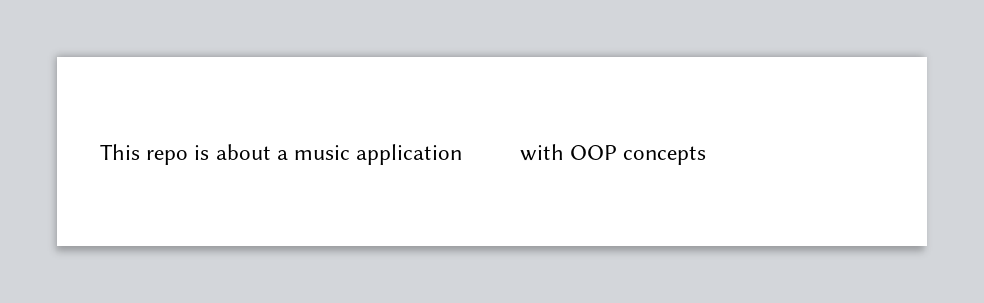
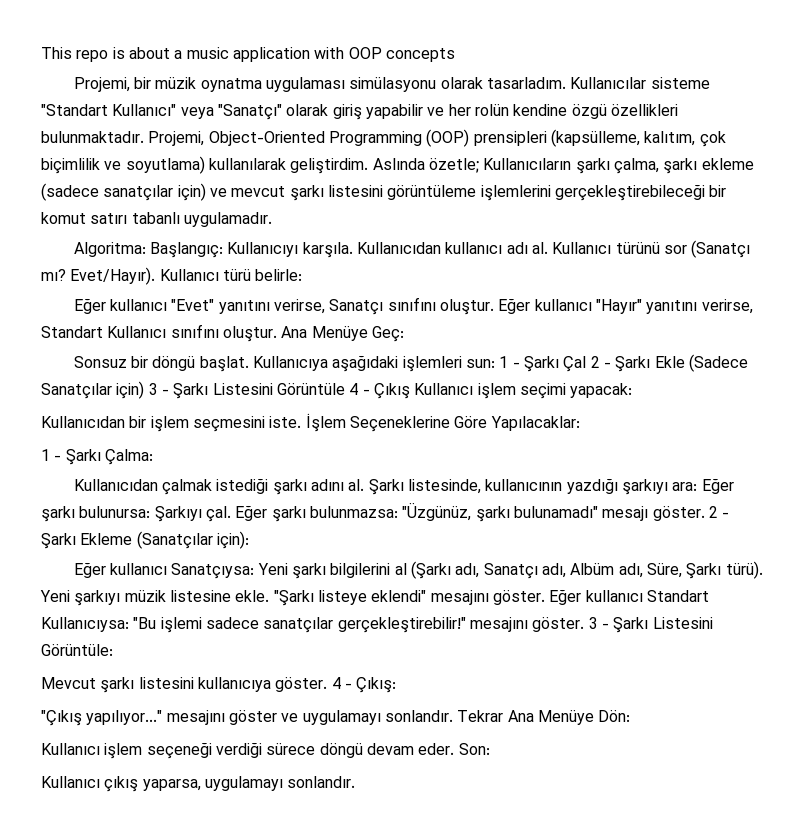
(707, 155) none -> [73,77,710,92] [41,104,678,120] [41,129,726,147] [41,156,754,174] [41,183,727,201] [41,212,272,227] [73,240,751,258] [41,267,303,285] [73,297,753,315] [41,324,404,342] [73,354,748,372] [41,381,633,399] [41,413,580,432] [41,449,153,465] [73,478,734,495] [41,502,730,522] [41,531,249,549] [73,561,763,579] [40,589,709,606] [41,617,713,633] [41,644,113,656] [41,677,397,693] [41,710,631,726] [41,742,490,759] [41,776,356,792] // Projemi, bir müzik oynatma uygulaması simülasyonu olarak tasarladım. Kullanıcılar sisteme "Standart Kullanıcı" veya "Sanatçı" olarak giriş yapabilir ve her rolün kendine özgü özellikleri bulunmaktadır. Projemi, Object-Oriented Programming (OOP) prensipleri (kapsülleme, kalıtım, çok biçimlilik ve soyutlama) kullanılarak geliştirdim. Aslında özetle; Kullanıcıların şarkı çalma, şarkı ekleme (sadece sanatçılar için) ve mevcut şarkı listesini görüntüleme işlemlerini gerçekleştirebileceği bir komut satırı tabanlı uygulamadır. // Algoritma: Başlangıç: Kullanıcıyı karşıla. Kullanıcıdan kullanıcı adı al. Kullanıcı türünü sor (Sanatçı mı? Evet/Hayır). Kullanıcı türü belirle: // Eğer kullanıcı "Evet" yanıtını verirse, Sanatçı sınıfını oluştur. Eğer kullanıcı "Hayır" yanıtını verirse, Standart Kullanıcı sınıfını oluştur. Ana Menüye Geç: // Sonsuz bir döngü başlat. Kullanıcıya aşağıdaki işlemleri sun: 1 - Şarkı Çal 2 - Şarkı Ekle (Sadece Sanatçılar için) 3 - Şarkı Listesini Görüntüle 4 - Çıkış Kullanıcı işlem seçimi yapacak: // Kullanıcıdan bir işlem seçmesini iste. İşlem Seçeneklerine Göre Yapılacaklar: // 1 - Şarkı Çalma: // Kullanıcıdan çalmak istediği şarkı adını al. Şarkı listesinde, kullanıcının yazdığı şarkıyı ara: Eğer şarkı bulunursa: Şarkıyı çal. Eğer şarkı bulunmazsa: "Üzgünüz, şarkı bulunamadı" mesajı göster. 2 - Şarkı Ekleme (Sanatçılar için): // Eğer kullanıcı Sanatçıysa: Yeni şarkı bilgilerini al (Şarkı adı, Sanatçı adı, Albüm adı, Süre, Şarkı türü). Yeni şarkıyı müzik listesine ekle. "Şarkı listeye eklendi" mesajını göster. Eğer kullanıcı Standart Kullanıcıysa: "Bu işlemi sadece sanatçılar gerçekleştirebilir!" mesajını göster. 3 - Şarkı Listesini Görüntüle: // Mevcut şarkı listesini kullanıcıya göster. 4 - Çıkış: // "Çıkış yapılıyor..." mesajını göster ve uygulamayı sonlandır. Tekrar Ana Menüye Dön: // Kullanıcı işlem seçeneği verdiği sürece döngü devam eder. Son: // Kullanıcı çıkış yaparsa, uygulamayı sonlandır.

